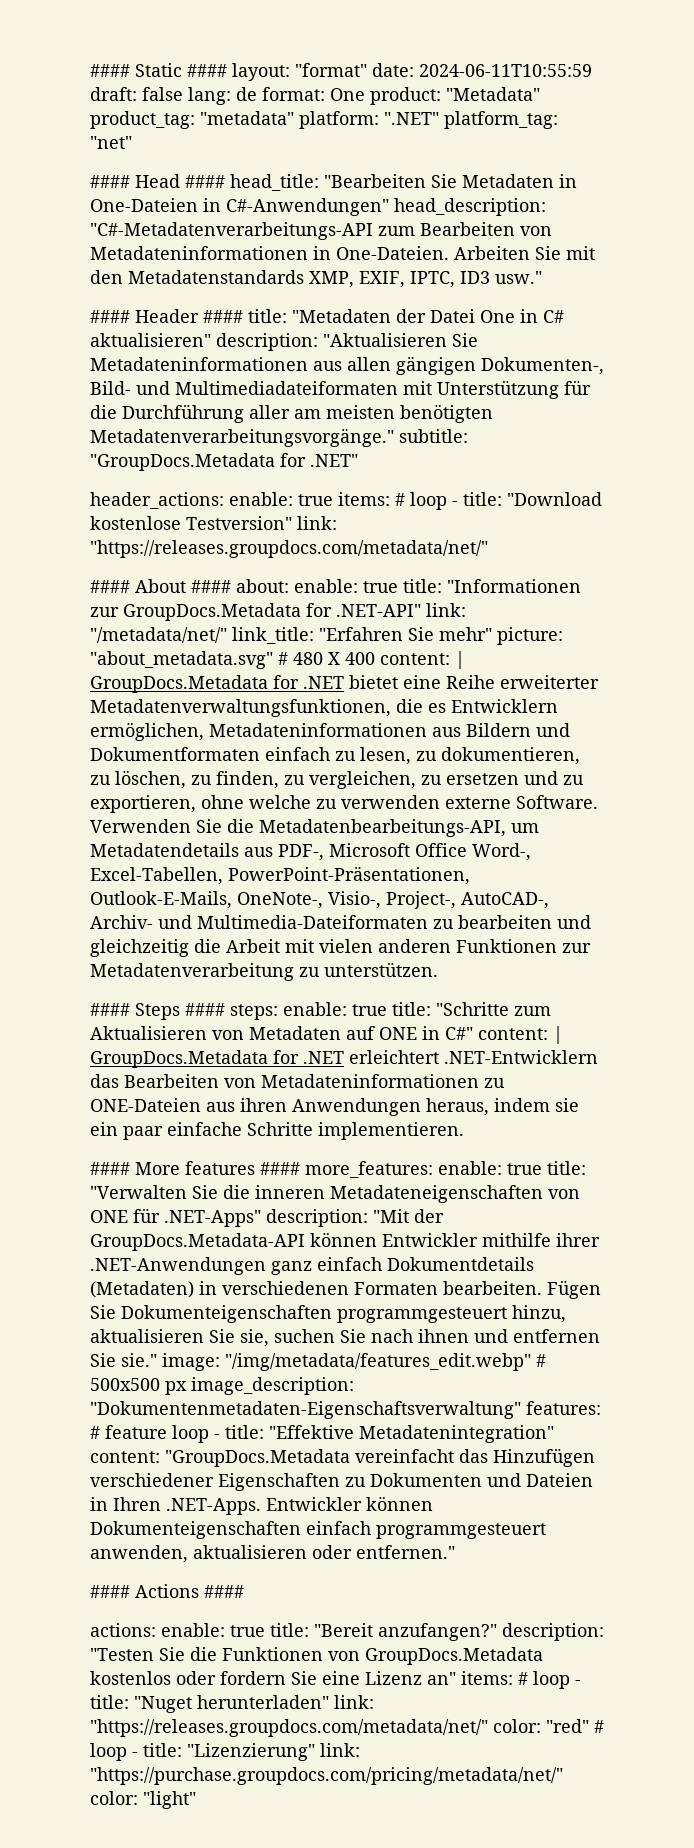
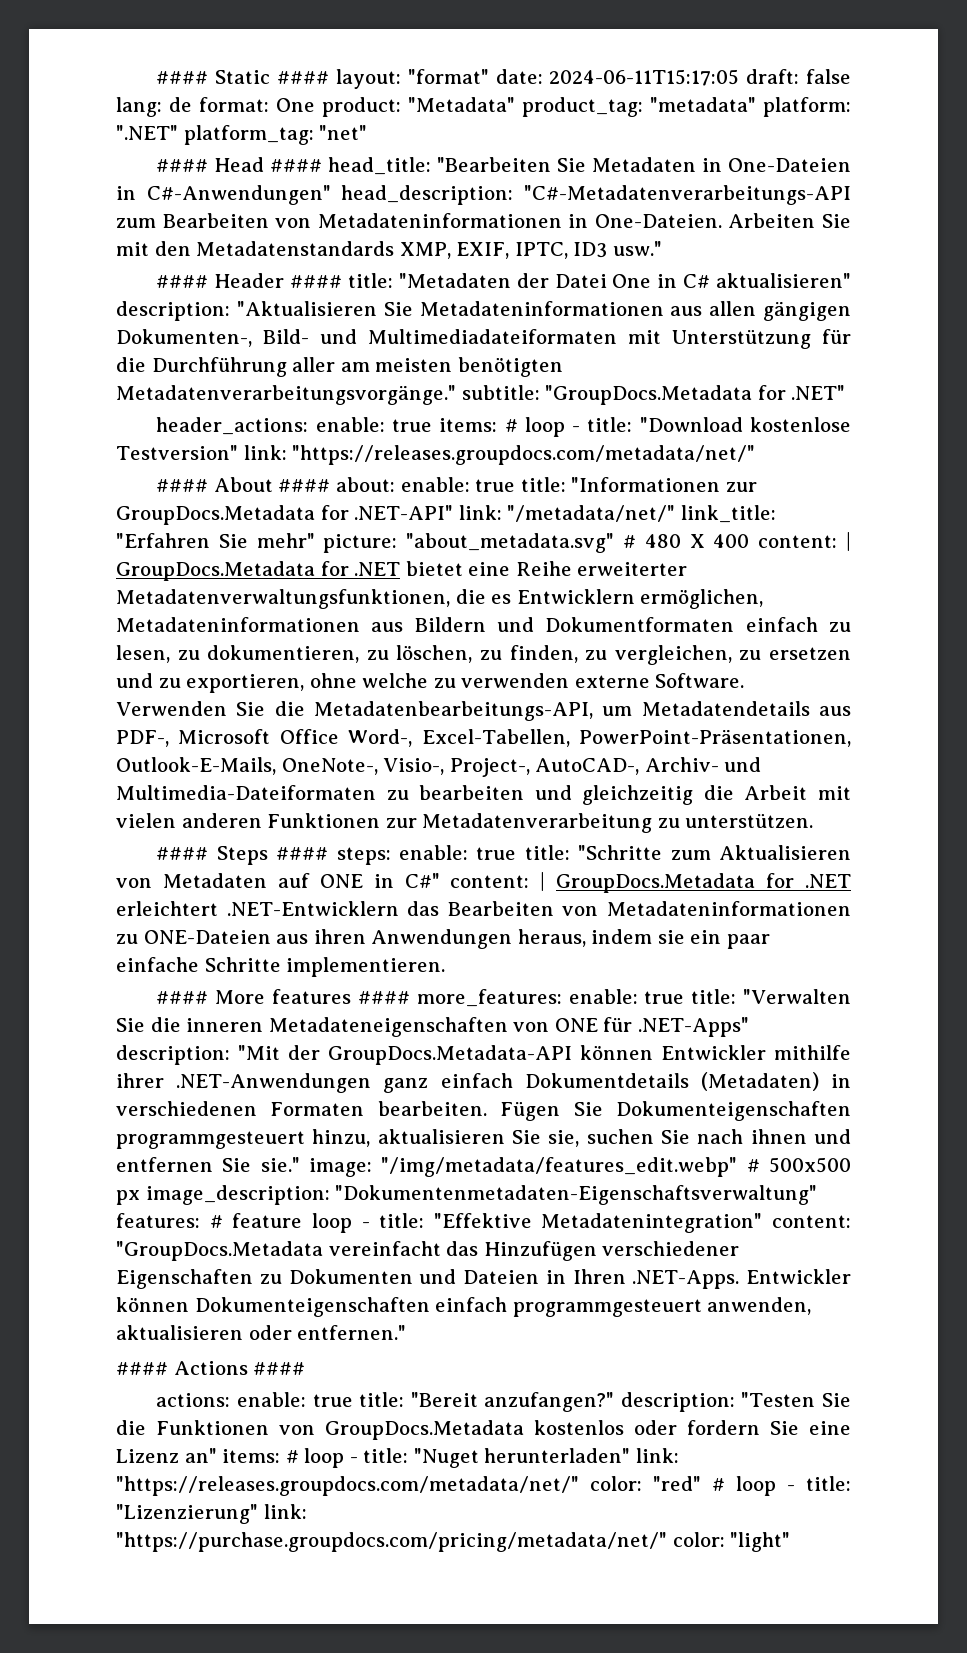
[419,64,592,77] 2024-06-11T10:55:59 -> [549,69,740,86] 2024-06-11T15:17:05

